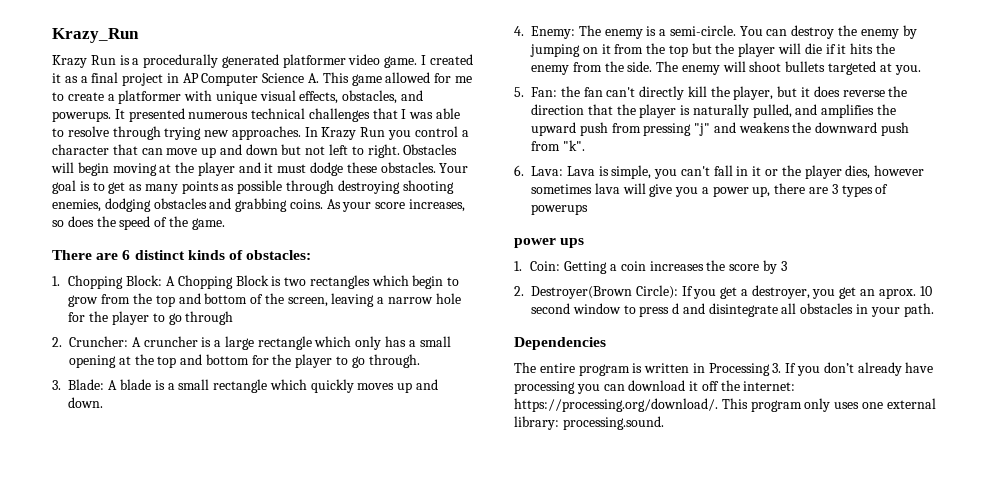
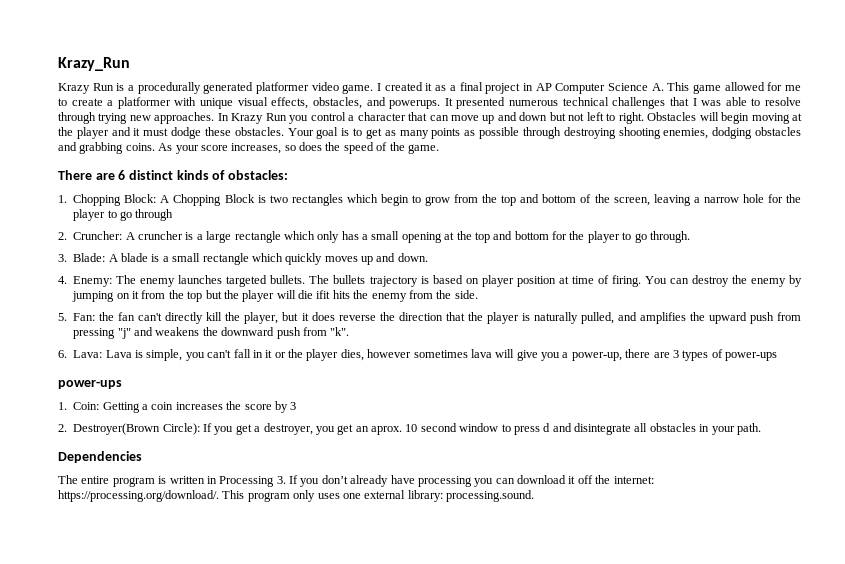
[646,25,736,36] is a semi-circle. -> [178,275,641,287] launches targeted bullets. The bullets trajectory is based on player position at time of firing.
[825,44,847,54] if it -> [316,290,331,299] ifit
[656,61,921,75] The enemy will shoot bullets targeted at you. -> (478, 294) none
[712,186,771,197] power up, -> [571,352,622,361] power-up,
[531,204,588,215] [514,238,585,248] powerups // power ups -> [725,352,777,361] [58,380,122,389] power-ups // power-ups

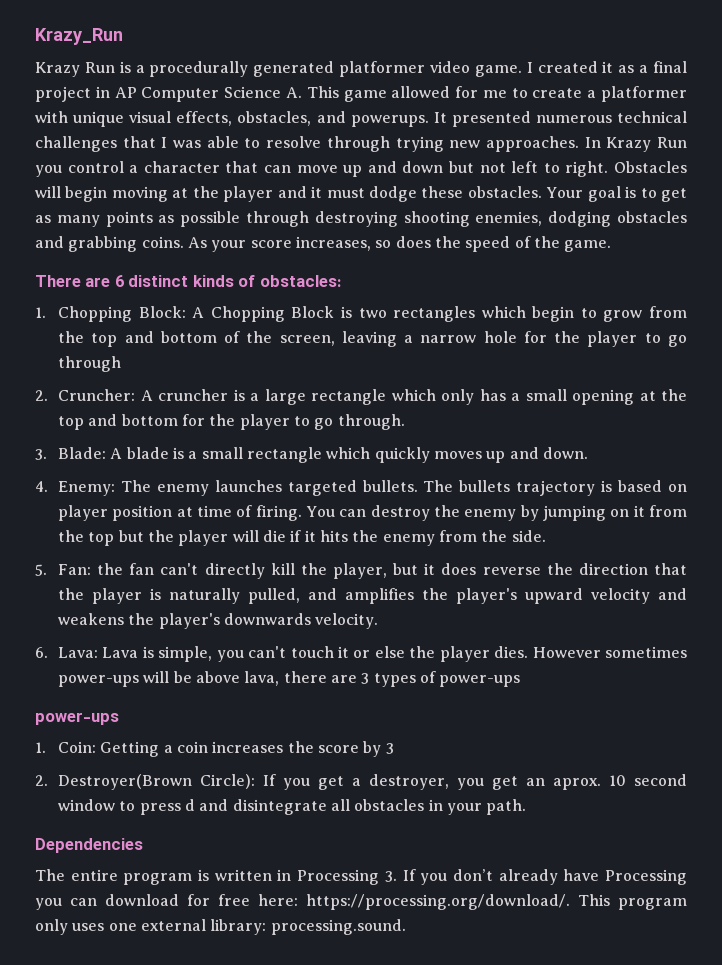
[316,290,331,299] ifit -> [290,530,316,542] if it
[708,312,801,324] [73,327,350,339] upward push from pressing "j" and weakens the downward push from "k". -> [456,588,687,604] [58,613,379,629] player's upward velocity and weakens the player's downwards velocity.
[233,349,263,358] fall in -> [290,646,334,658] touch
[288,349,622,361] the player dies, however sometimes lava will give you a power-up, -> [374,646,687,662] [58,671,280,687] else the player dies. However sometimes power-ups will be above lava,
[417,476,472,487] processing -> [605,869,687,885] Processing
[568,475,654,484] it off the internet: -> [187,894,299,906] for free here:

